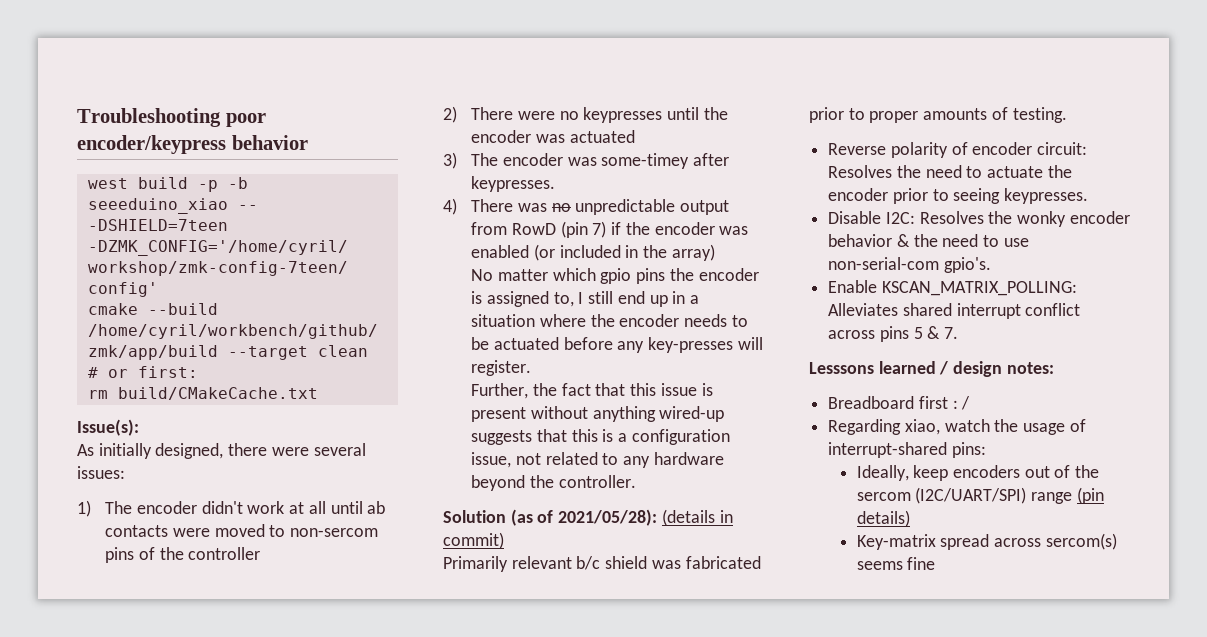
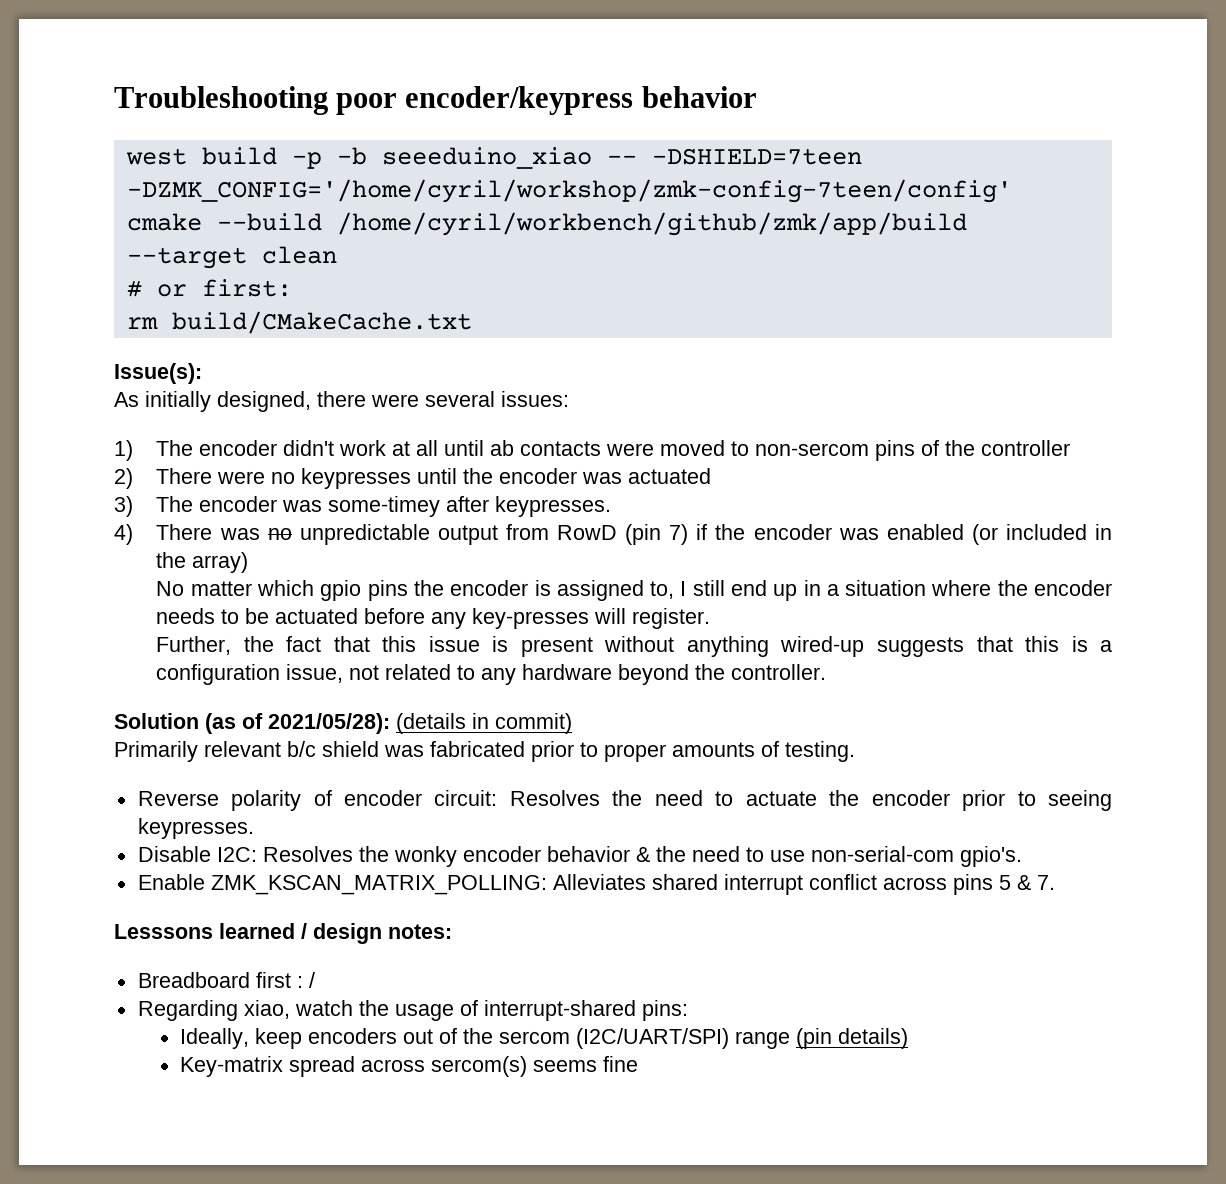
[881,281,1077,296] KSCAN_MATRIX_POLLING: -> [210,875,547,895] ZMK_KSCAN_MATRIX_POLLING:

